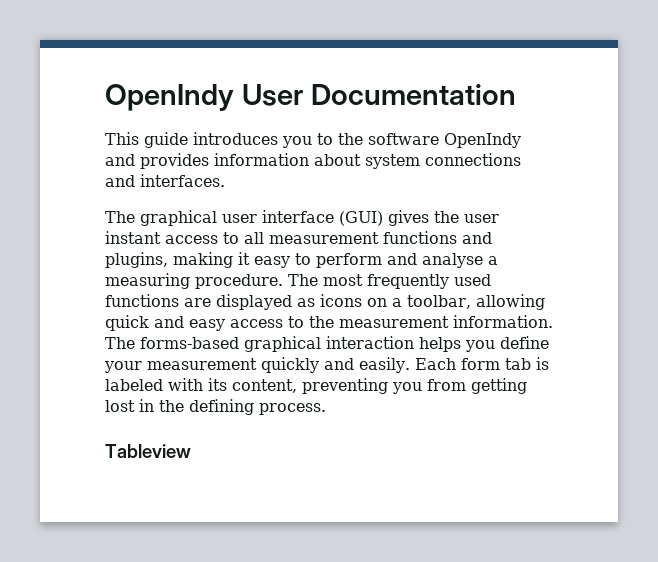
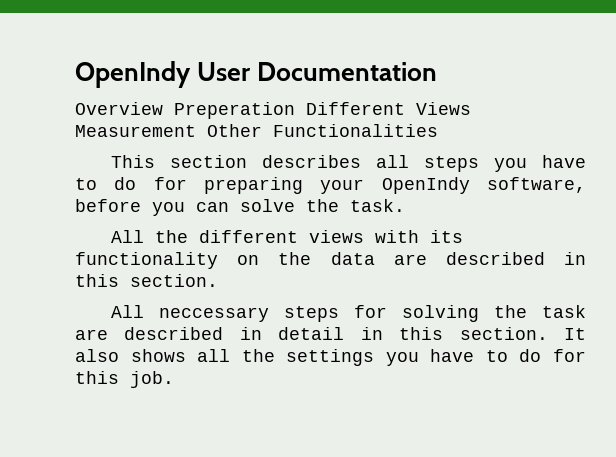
[105,132,521,148] [105,153,521,169] [105,174,225,187] [105,210,499,226] [105,231,492,244] [105,252,498,268] [105,273,491,289] [105,294,545,310] [105,315,553,331] [105,336,549,352] [104,357,549,373] [105,378,527,394] [105,399,326,415] [105,444,191,458] This guide introduces you to the software OpenIndy and provides information about system connections and interfaces. // The graphical user interface (GUI) gives the user instant access to all measurement functions and plugins, making it easy to perform and analyse a measuring procedure. The most frequently used functions are displayed as icons on a toolbar, allowing quick and easy access to the measurement information. The forms-based graphical interaction helps you define your measurement quickly and easily. Each form tab is labeled with its content, preventing you from getting lost in the defining process. // Tableview -> [75,102,471,119] [75,124,438,137] [111,155,586,172] [75,177,586,194] [75,199,405,216] [111,230,464,243] [75,252,586,269] [75,274,218,287] [111,305,586,322] [75,327,587,340] [75,349,586,366] [75,371,174,388] Overview Preperation Different Views Measurement Other Functionalities // This section describes all steps you have to do for preparing your OpenIndy software, before you can solve the task. // All the different views with its functionality on the data are described in this section. // All neccessary steps for solving the task are described in detail in this section. It also shows all the settings you have to do for this job.

